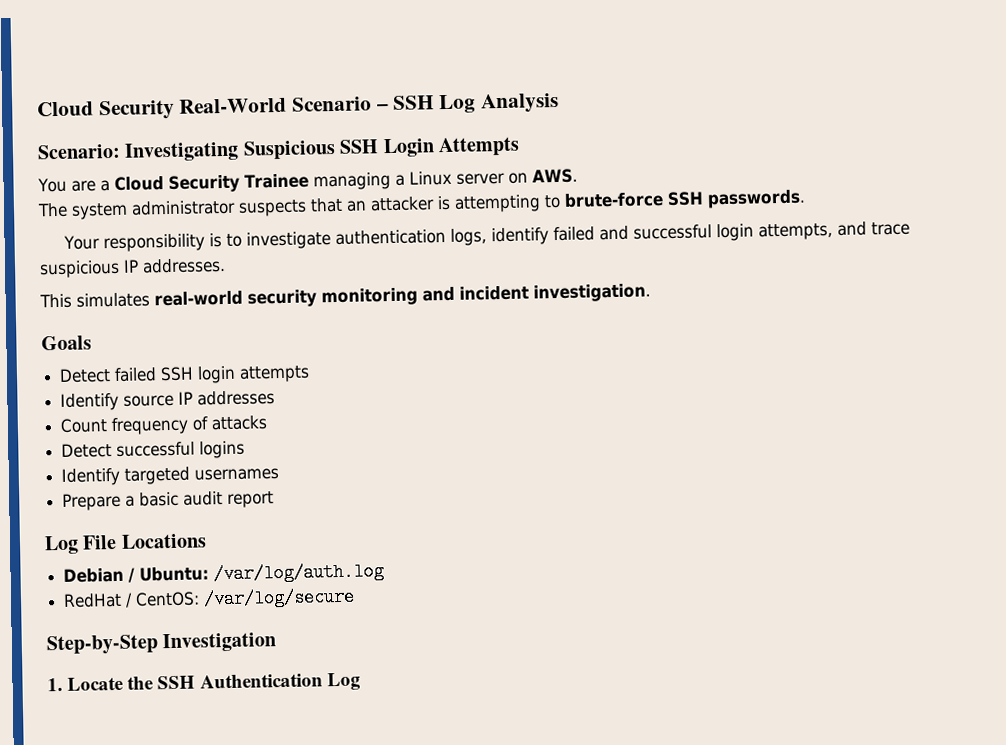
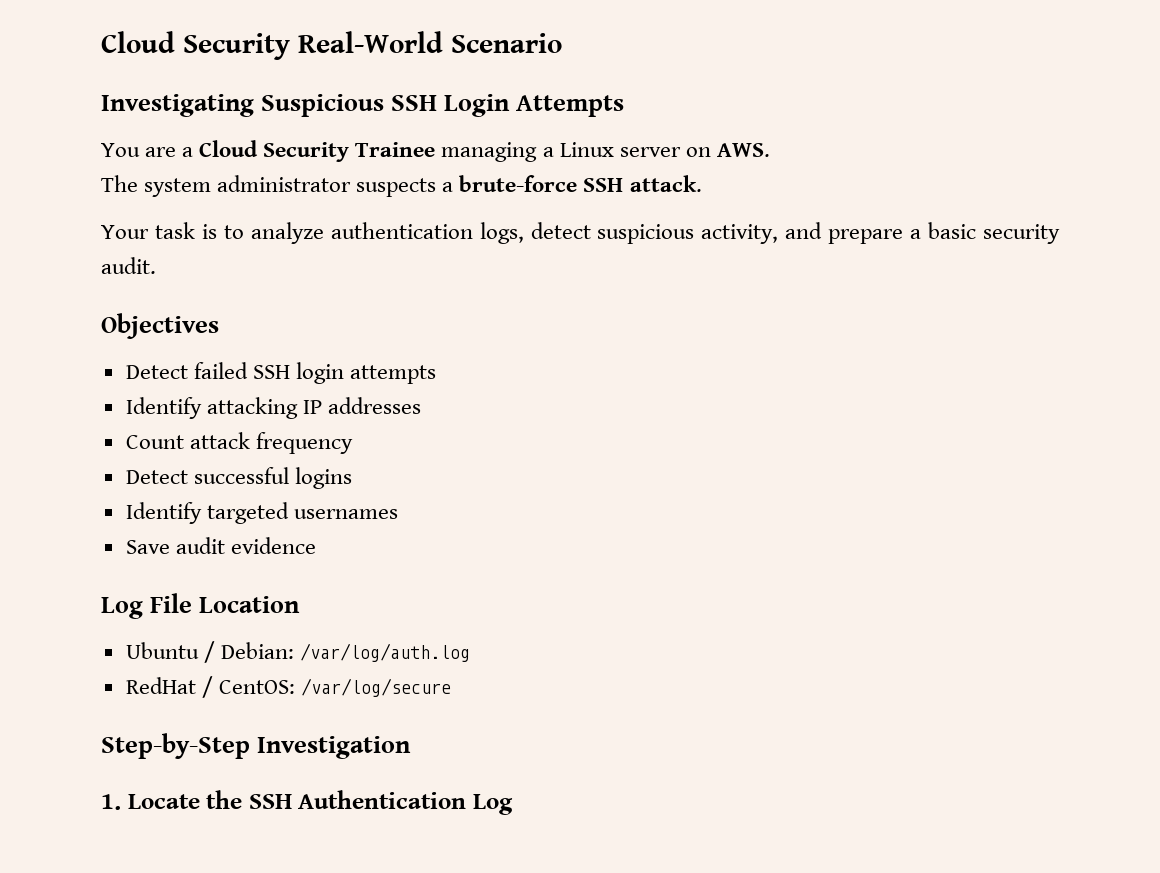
[376,92,559,114] [37,143,121,160] – SSH Log Analysis // Scenario: -> (562, 43) //
[310,194,561,213] that an attacker is attempting to -> [442,182,454,192] a
[707,189,806,209] passwords. -> [629,175,702,192] attack.
[102,233,205,253] responsibility -> [154,222,195,239] task
[245,231,331,250] investigate -> [250,222,324,244] analyze
[490,221,910,246] [39,257,226,279] [39,283,651,309] [41,335,92,351] identify failed and successful login attempts, and trace suspicious IP addresses. // This simulates real-world security monitoring and incident investigation. // Goals -> [530,222,1060,244] [101,257,156,274] [101,313,219,339] detect suspicious activity, and prepare a basic security audit. // Objectives
[123,394,175,407] source -> [206,397,298,419] attacking
(109, 425) none -> [189,432,250,449] attack
[192,415,268,431] of attacks -> (353, 443) none
[62,491,275,511] [44,533,207,555] [63,566,210,583] Prepare a basic audit report // Log File Locations // Debian / Ubuntu: -> [125,537,316,554] [101,593,301,619] [125,641,294,663] Save audit evidence // Log File Location // Ubuntu / Debian:

